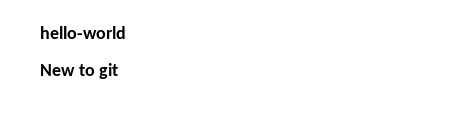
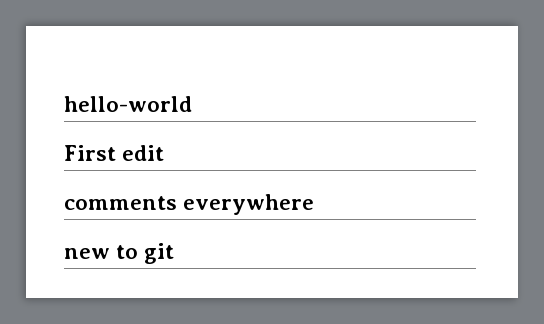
[40,64,75,76] New -> [64,145,165,161] [64,194,315,215] [64,248,110,259] First edit // comments everywhere // new

